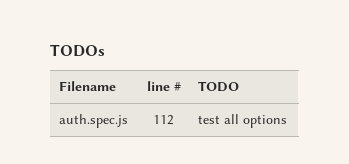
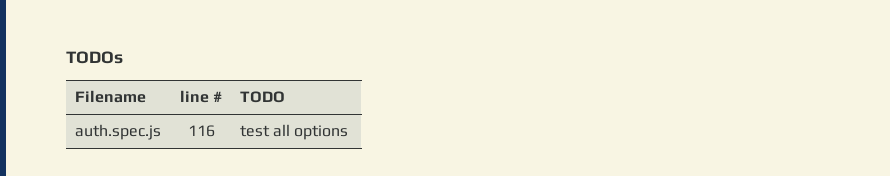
[153,115,174,125] 112 -> [187,125,215,137] 116

